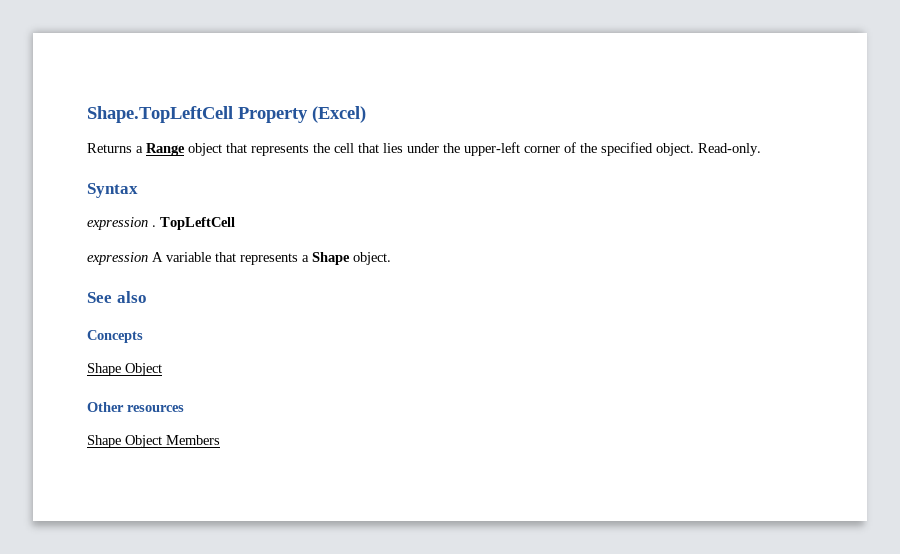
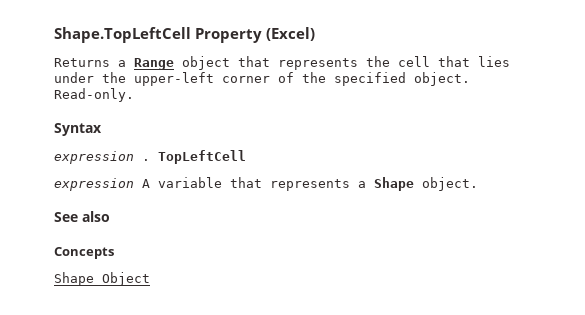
[87,402,184,412] [87,435,220,448] // Other resources // Shape Object Members -> (150, 279) none

